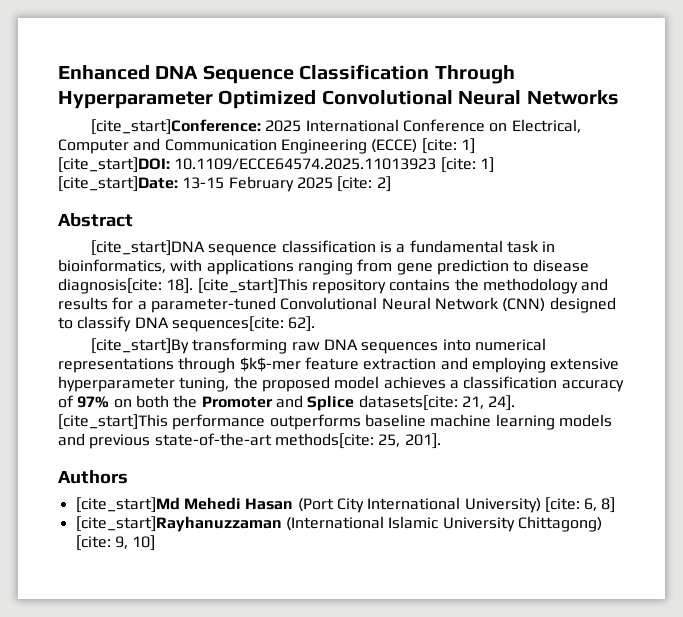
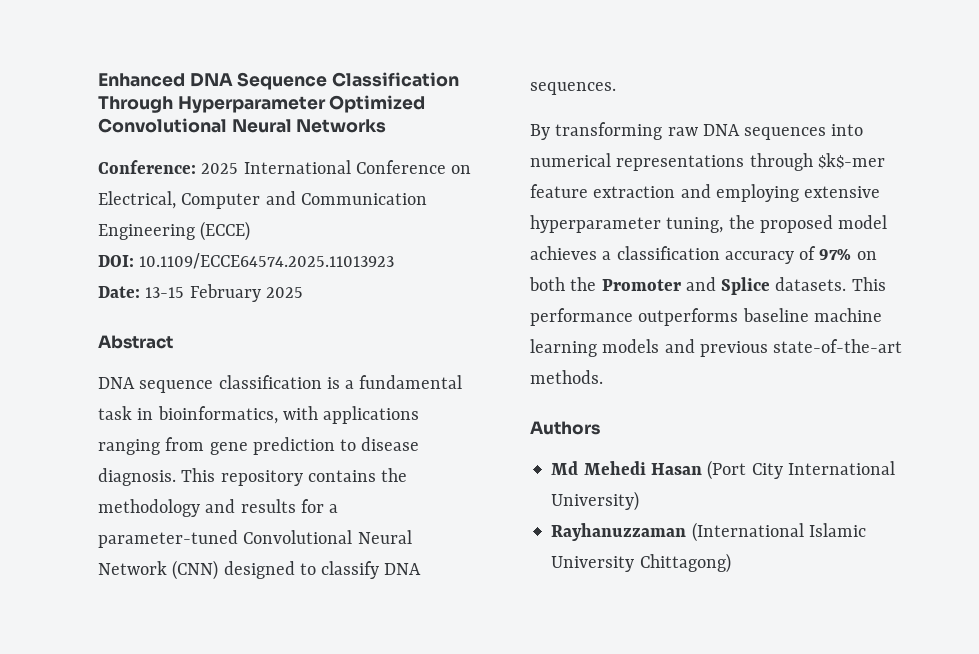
[91,119,262,135] [cite_start]Conference: -> [98,160,196,174] Conference:
[421,138,475,154] [58,157,494,173] [58,176,178,192] [cite: 1] // [cite_start]DOI: 10.1109/ECCE64574.2025.11013923 [cite: 1] // [cite_start]Date: -> [98,253,395,269] [98,286,140,298] // DOI: 10.1109/ECCE64574.2025.11013923 // Date:
[337,176,391,192] [cite: 2] -> (303, 292) none
[91,240,206,256] [cite_start]DNA -> [98,377,135,389] DNA
[58,278,308,294] diagnosis[cite: 18]. [cite_start]This -> [98,468,216,486] diagnosis. This
[171,316,316,332] [91,338,190,354] sequences[cite: 62]. // [cite_start]By -> [530,82,616,95] [530,124,550,140] sequences. // By
[358,395,516,411] [58,414,168,430] datasets[cite: 21, 24]. [cite_start]This -> [775,277,886,291] datasets. This
[274,433,441,449] methods[cite: 25, 201]. -> [530,370,603,384] methods.
[75,497,180,513] [cite_start]Md -> [551,461,579,475] Md
[544,497,616,513] [75,516,282,532] [cite: 6, 8] // [cite_start]Rayhanuzzaman -> [551,523,687,541] // Rayhanuzzaman
[75,535,156,551] [cite: 9, 10] -> (731, 563) none

